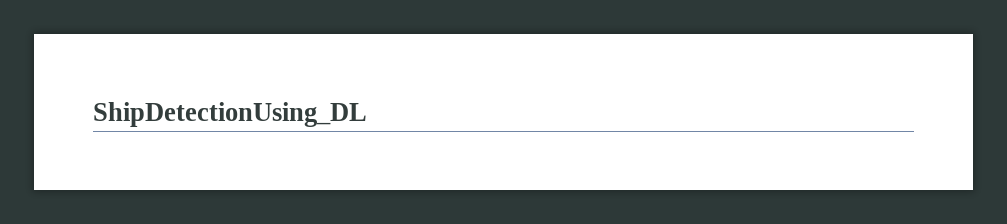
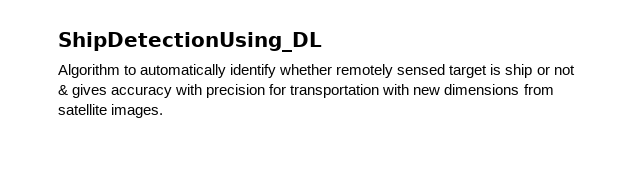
(367, 114) none -> [58,64,575,78] [58,84,554,98] [58,104,164,118] // Algorithm to automatically identify whether remotely sensed target is ship or not & gives accuracy with precision for transportation with new dimensions from satellite images.

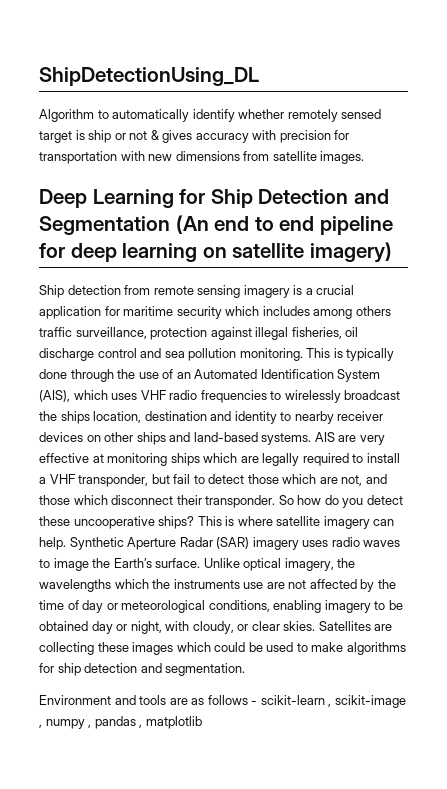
(164, 111) none -> [39,189,389,208] [39,215,393,235] [39,242,392,263] [39,285,355,298] [39,306,391,319] [39,327,359,340] [39,348,395,361] [39,369,381,382] [39,390,401,403] [39,411,384,424] [39,432,385,445] [39,453,400,466] [39,474,387,487] [39,495,403,508] [39,516,395,529] [39,537,401,550] [39,558,356,571] [39,579,396,592] [39,600,403,613] [39,621,393,634] [39,642,406,655] [39,663,246,676] [39,695,406,708] [39,716,202,729] // Deep Learning for Ship Detection and Segmentation (An end to end pipeline for deep learning on satellite imagery) // Ship detection from remote sensing imagery is a crucial application for maritime security which includes among others traffic surveillance, protection against illegal fisheries, oil discharge control and sea pollution monitoring. This is typically done through the use of an Automated Identification System (AIS), which uses VHF radio frequencies to wirelessly broadcast the ships location, destination and identity to nearby receiver devices on other ships and land-based systems. AIS are very effective at monitoring ships which are legally required to install a VHF transponder, but fail to detect those which are not, and those which disconnect their transponder. So how do you detect these uncooperative ships? This is where satellite imagery can help. Synthetic Aperture Radar (SAR) imagery uses radio waves to image the Earth’s surface. Unlike optical imagery, the wavelengths which the instruments use are not affected by the time of day or meteorological conditions, enabling imagery to be obtained day or night, with cloudy, or clear skies. Satellites are collecting these images which could be used to make algorithms for ship detection and segmentation. // Environment and tools are as follows - scikit-learn , scikit-image , numpy , pandas , matplotlib

